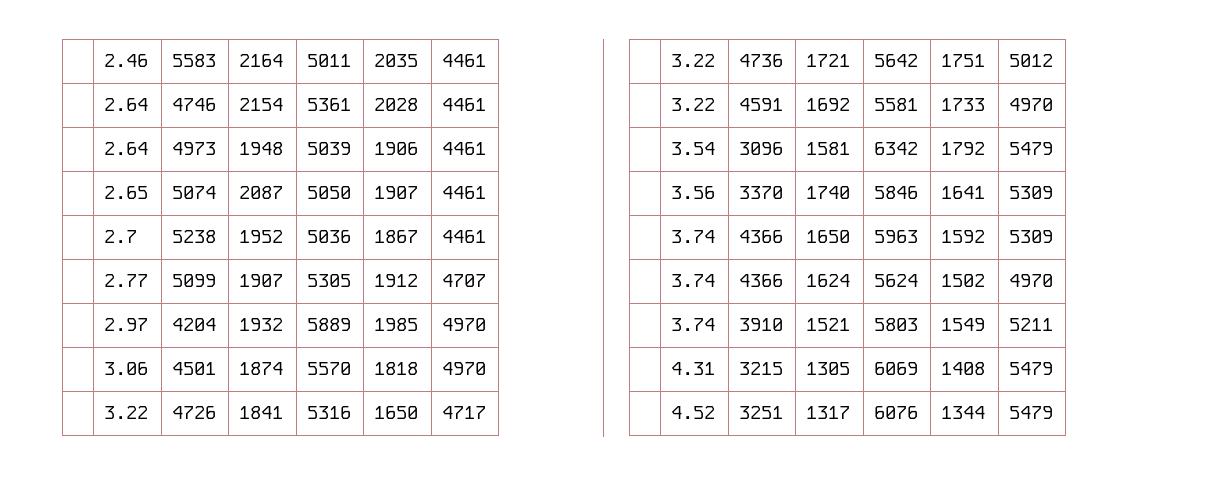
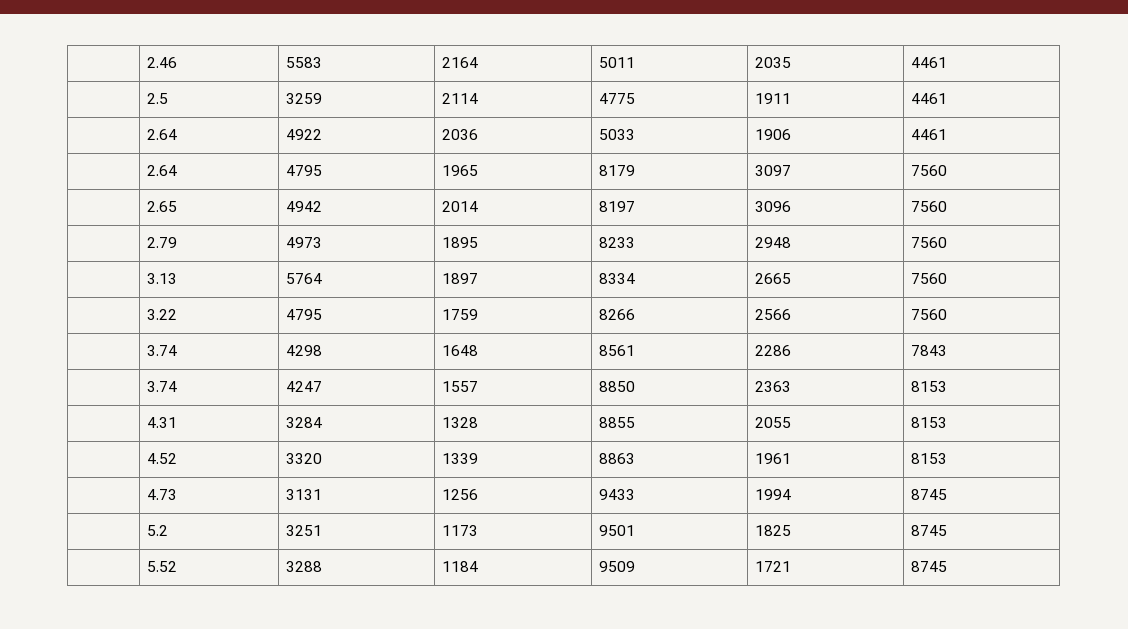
[104,98,149,111] [172,98,217,111] [239,98,284,111] [307,98,352,111] [374,98,419,111] [442,98,487,111] [104,142,149,155] [172,142,217,155] [239,142,284,155] [307,142,352,155] 2.64 | 4746 | 2154 | 5361 | 2028 | 4461 // | 2.64 | 4973 | 1948 | 5039 -> [147,93,169,104] [286,93,323,104] [442,93,479,104] [599,93,636,104] [755,93,792,104] [911,93,948,104] [147,129,178,140] [286,129,323,140] [442,129,479,140] [599,129,636,140] 2.5 | 3259 | 2114 | 4775 | 1911 | 4461 // | 2.64 | 4922 | 2036 | 5033
[104,186,149,199] [172,186,217,199] [239,186,284,199] [307,186,352,199] [374,186,419,199] [442,186,487,199] [104,230,138,243] [172,230,217,243] [239,230,284,243] [307,230,352,243] [374,230,419,243] [442,230,487,243] [104,274,149,287] [172,274,217,287] [239,274,284,287] [307,274,352,287] [374,274,419,287] [442,274,487,287] [104,318,149,331] [172,318,217,331] [239,318,284,331] [307,318,352,331] [374,318,419,331] [442,318,487,331] [104,362,149,375] [172,362,217,375] [239,362,284,375] [307,362,352,375] [374,362,419,375] [442,362,487,375] [104,406,149,419] [172,406,217,419] [239,406,284,419] [307,406,352,419] [374,406,419,419] [442,406,487,419] [671,54,716,67] [739,54,784,67] [806,54,851,67] [874,54,919,67] [941,54,986,67] [1009,54,1054,67] [671,98,716,111] [739,98,784,111] [806,98,851,111] [874,98,919,111] [941,98,986,111] [1009,98,1054,111] [671,142,716,155] [739,142,784,155] [806,142,851,155] [874,142,919,155] [941,142,986,155] [1009,142,1054,155] [671,186,716,199] [739,186,784,199] [806,186,851,199] [874,186,919,199] [941,186,986,199] [1009,186,1054,199] [671,230,716,243] [739,230,784,243] [806,230,851,243] [874,230,919,243] [941,230,986,243] [1009,230,1054,243] [671,274,716,287] [739,274,784,287] [806,274,851,287] [874,274,919,287] [941,274,986,287] [1009,274,1054,287] [671,318,716,331] [739,318,784,331] [806,318,851,331] [874,318,919,331] [941,318,986,331] [1009,318,1054,331] [671,362,716,375] [739,362,784,375] [806,362,851,375] [874,362,919,375] [941,362,986,375] [1009,362,1054,375] [671,406,716,419] [739,406,784,419] [806,406,851,419] [874,406,919,419] [941,406,986,419] [1009,406,1054,419] 2.65 | 5074 | 2087 | 5050 | 1907 | 4461 // | 2.7 | 5238 | 1952 | 5036 | 1867 | 4461 // | 2.77 | 5099 | 1907 | 5305 | 1912 | 4707 // | 2.97 | 4204 | 1932 | 5889 | 1985 | 4970 // | 3.06 | 4501 | 1874 | 5570 | 1818 | 4970 // | 3.22 | 4726 | 1841 | 5316 | 1650 | 4717 // | 3.22 | 4736 | 1721 | 5642 | 1751 | 5012 // | 3.22 | 4591 | 1692 | 5581 | 1733 | 4970 // | 3.54 | 3096 | 1581 | 6342 | 1792 | 5479 // | 3.56 | 3370 | 1740 | 5846 | 1641 | 5309 // | 3.74 | 4366 | 1650 | 5963 | 1592 | 5309 // | 3.74 | 4366 | 1624 | 5624 | 1502 | 4970 // | 3.74 | 3910 | 1521 | 5803 | 1549 | 5211 // | 4.31 | 3215 | 1305 | 6069 | 1408 | 5479 // | 4.52 | 3251 | 1317 | 6076 | 1344 | 5479 -> [147,165,178,176] [286,165,323,176] [442,165,479,176] [599,165,636,176] [755,165,792,176] [911,165,948,176] [147,201,178,212] [286,201,323,212] [442,201,479,212] [599,201,636,212] [755,201,792,212] [911,201,948,212] [147,237,178,248] [286,237,323,248] [442,237,479,248] [599,237,636,248] [755,237,792,248] [911,237,948,248] [147,273,178,284] [286,273,323,284] [442,273,479,284] [599,273,636,284] [755,273,792,284] [911,273,948,284] [147,309,178,320] [286,309,323,320] [442,309,479,320] [599,309,636,320] [755,309,792,320] [911,309,948,320] [147,345,178,356] [286,345,323,356] [442,345,479,356] [599,345,636,356] [755,345,792,356] [911,345,948,356] [147,381,178,392] [286,381,323,392] [442,381,479,392] [599,381,636,392] [755,381,792,392] [911,381,948,392] [147,417,178,428] [286,417,323,428] [442,417,479,428] [599,417,636,428] [755,417,792,428] [911,417,948,428] [147,453,178,464] [286,453,323,464] [442,453,479,464] [599,453,636,464] [755,453,792,464] [911,453,948,464] [147,489,178,500] [286,489,323,500] [442,489,479,500] [599,489,636,500] [755,489,792,500] [911,489,948,500] [147,525,169,536] [286,525,323,536] [442,525,479,536] [599,525,636,536] [755,525,792,536] [911,525,948,536] [147,561,178,572] [286,561,323,572] [442,561,479,572] [599,561,636,572] [755,561,792,572] [911,561,948,572] 2.64 | 4795 | 1965 | 8179 | 3097 | 7560 // | 2.65 | 4942 | 2014 | 8197 | 3096 | 7560 // | 2.79 | 4973 | 1895 | 8233 | 2948 | 7560 // | 3.13 | 5764 | 1897 | 8334 | 2665 | 7560 // | 3.22 | 4795 | 1759 | 8266 | 2566 | 7560 // | 3.74 | 4298 | 1648 | 8561 | 2286 | 7843 // | 3.74 | 4247 | 1557 | 8850 | 2363 | 8153 // | 4.31 | 3284 | 1328 | 8855 | 2055 | 8153 // | 4.52 | 3320 | 1339 | 8863 | 1961 | 8153 // | 4.73 | 3131 | 1256 | 9433 | 1994 | 8745 // | 5.2 | 3251 | 1173 | 9501 | 1825 | 8745 // | 5.52 | 3288 | 1184 | 9509 | 1721 | 8745

